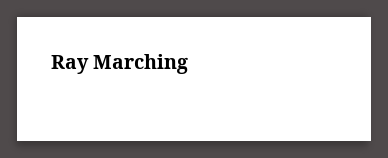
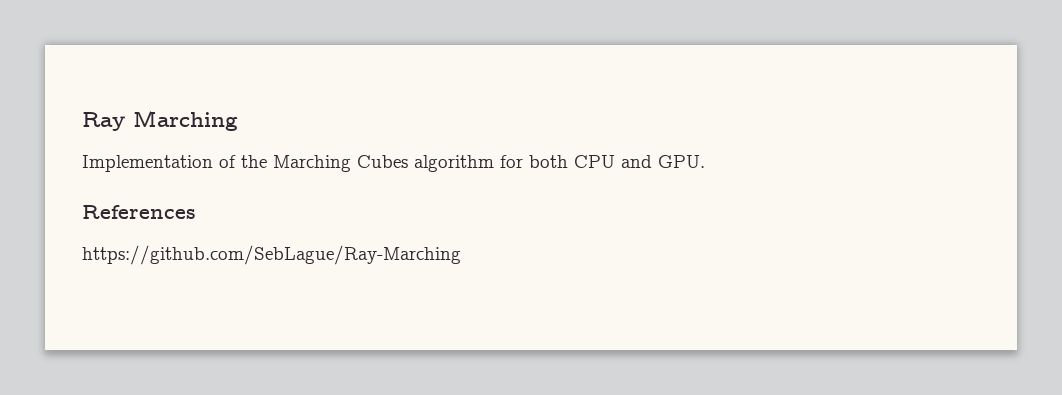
(189, 64) none -> [82,155,705,172] [82,205,196,219] [82,245,461,265] // Implementation of the Marching Cubes algorithm for both CPU and GPU. // References // https://github.com/SebLague/Ray-Marching

